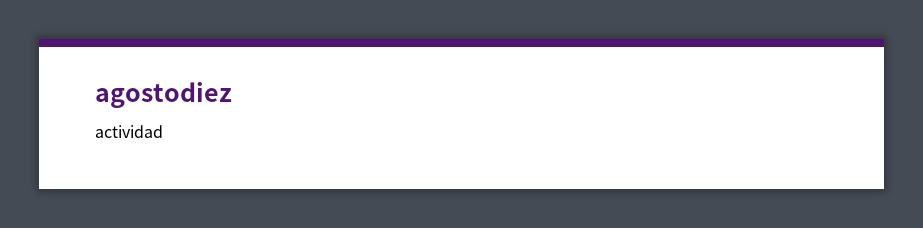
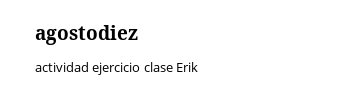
(163, 131) none -> [92,62,199,75] ejercicio clase Erik

